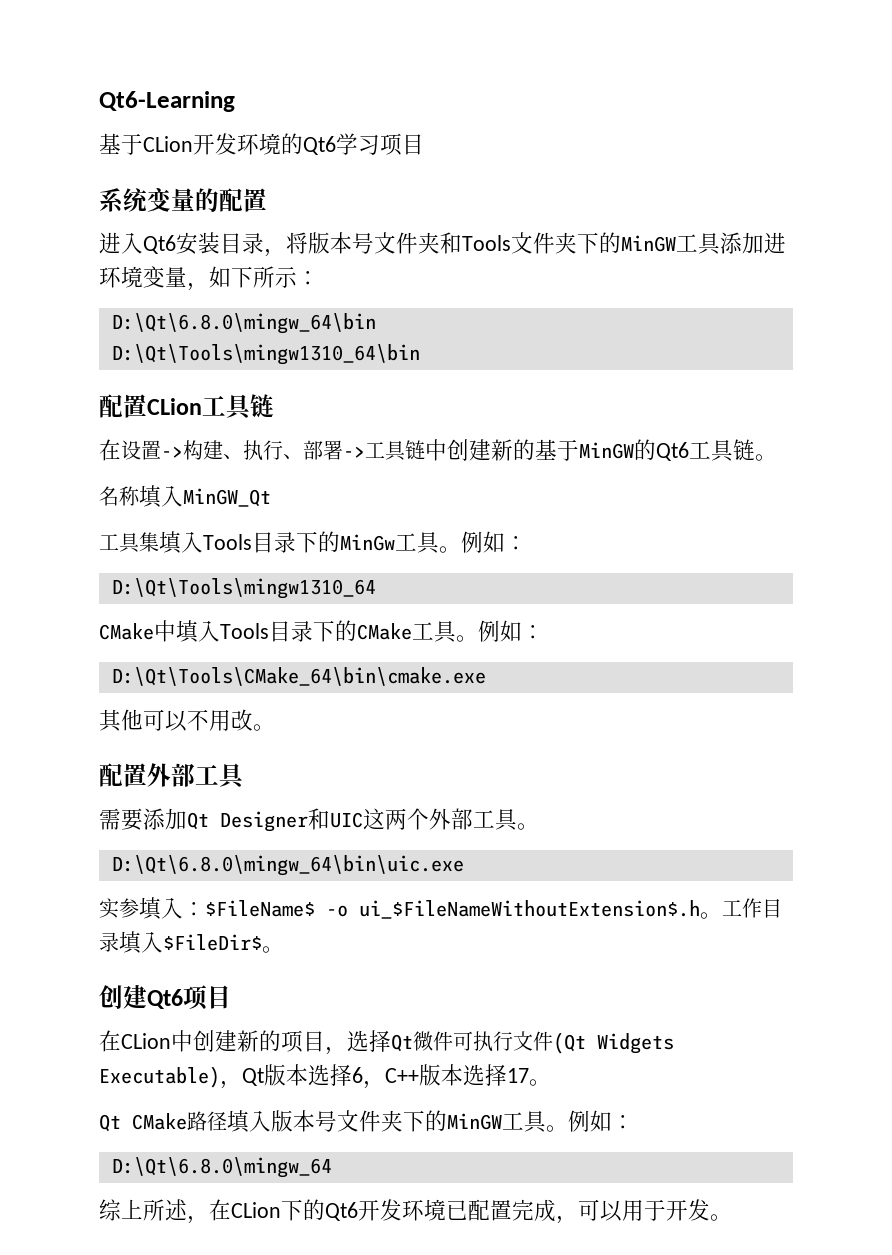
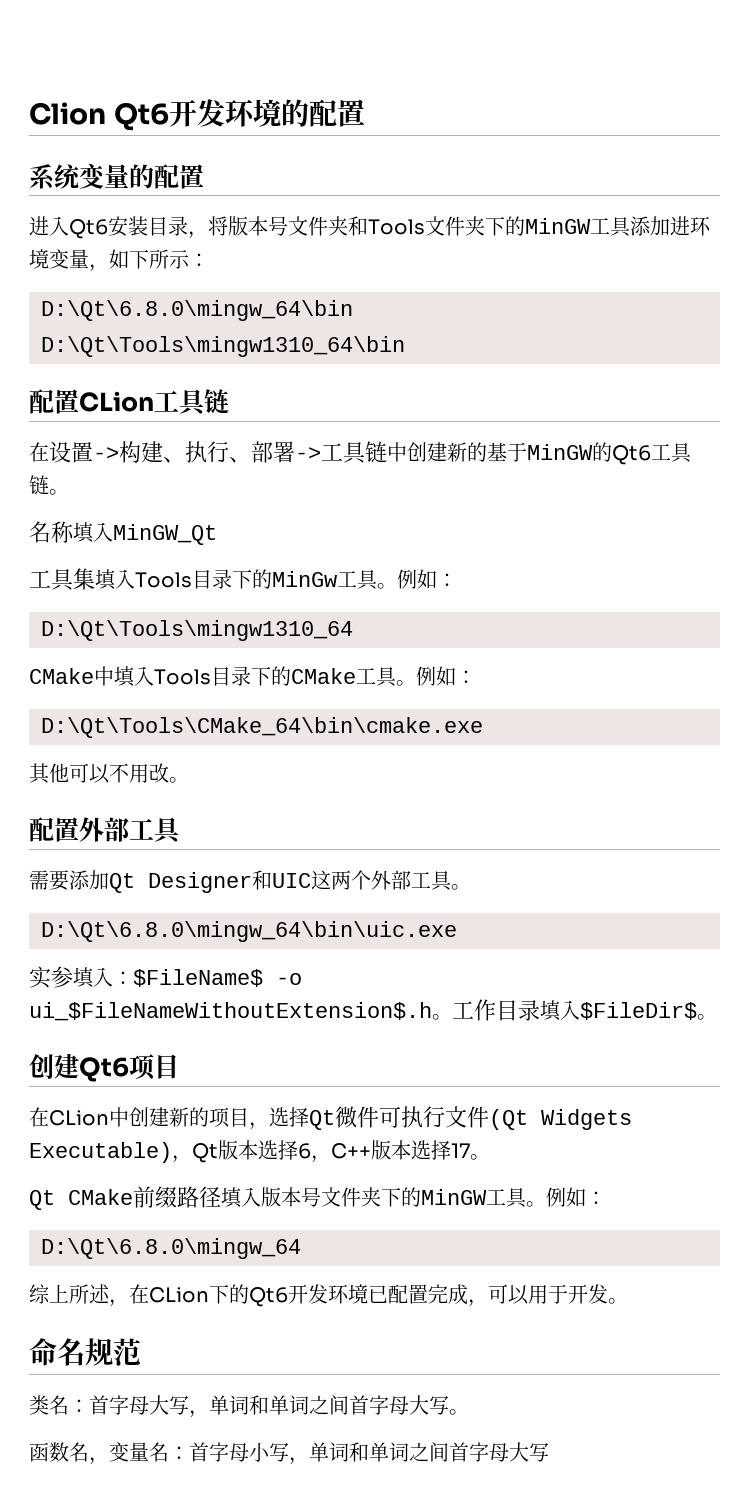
[99,91,235,112] [99,133,424,156] Qt6-Learning // 基于CLion开发环境的Qt6学习项目 -> [29,99,365,131] Clion Qt6开发环境的配置
(187, 1121) none -> [133,1186,177,1208] 前缀
(732, 1217) none -> [29,1338,141,1366] [29,1395,469,1418] [29,1442,549,1465] // 命名规范 // 类名：首字母大写，单词和单词之间首字母大写。 // 函数名，变量名：首字母小写，单词和单词之间首字母大写

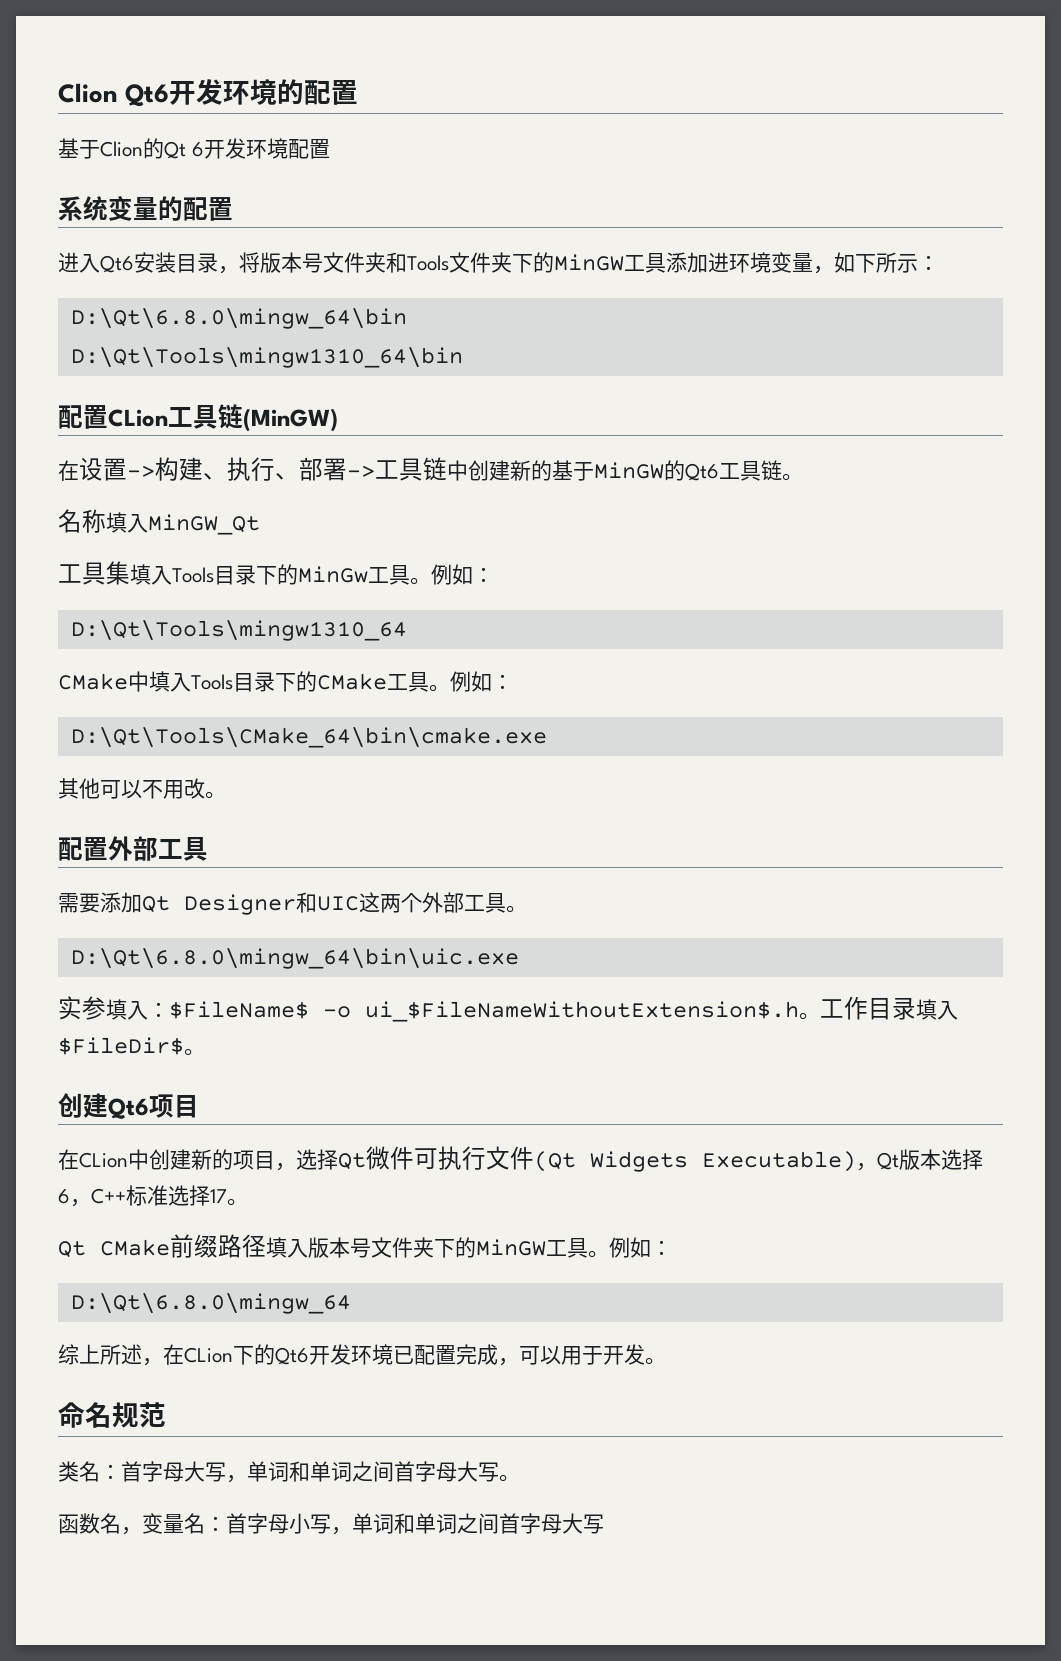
(365, 113) none -> [58,138,330,159] // 基于Clion的Qt 6开发环境配置
(229, 401) none -> [243,408,338,432] (MinGW)
[371,1140,411,1160] 版本 -> [126,1185,168,1206] 标准

